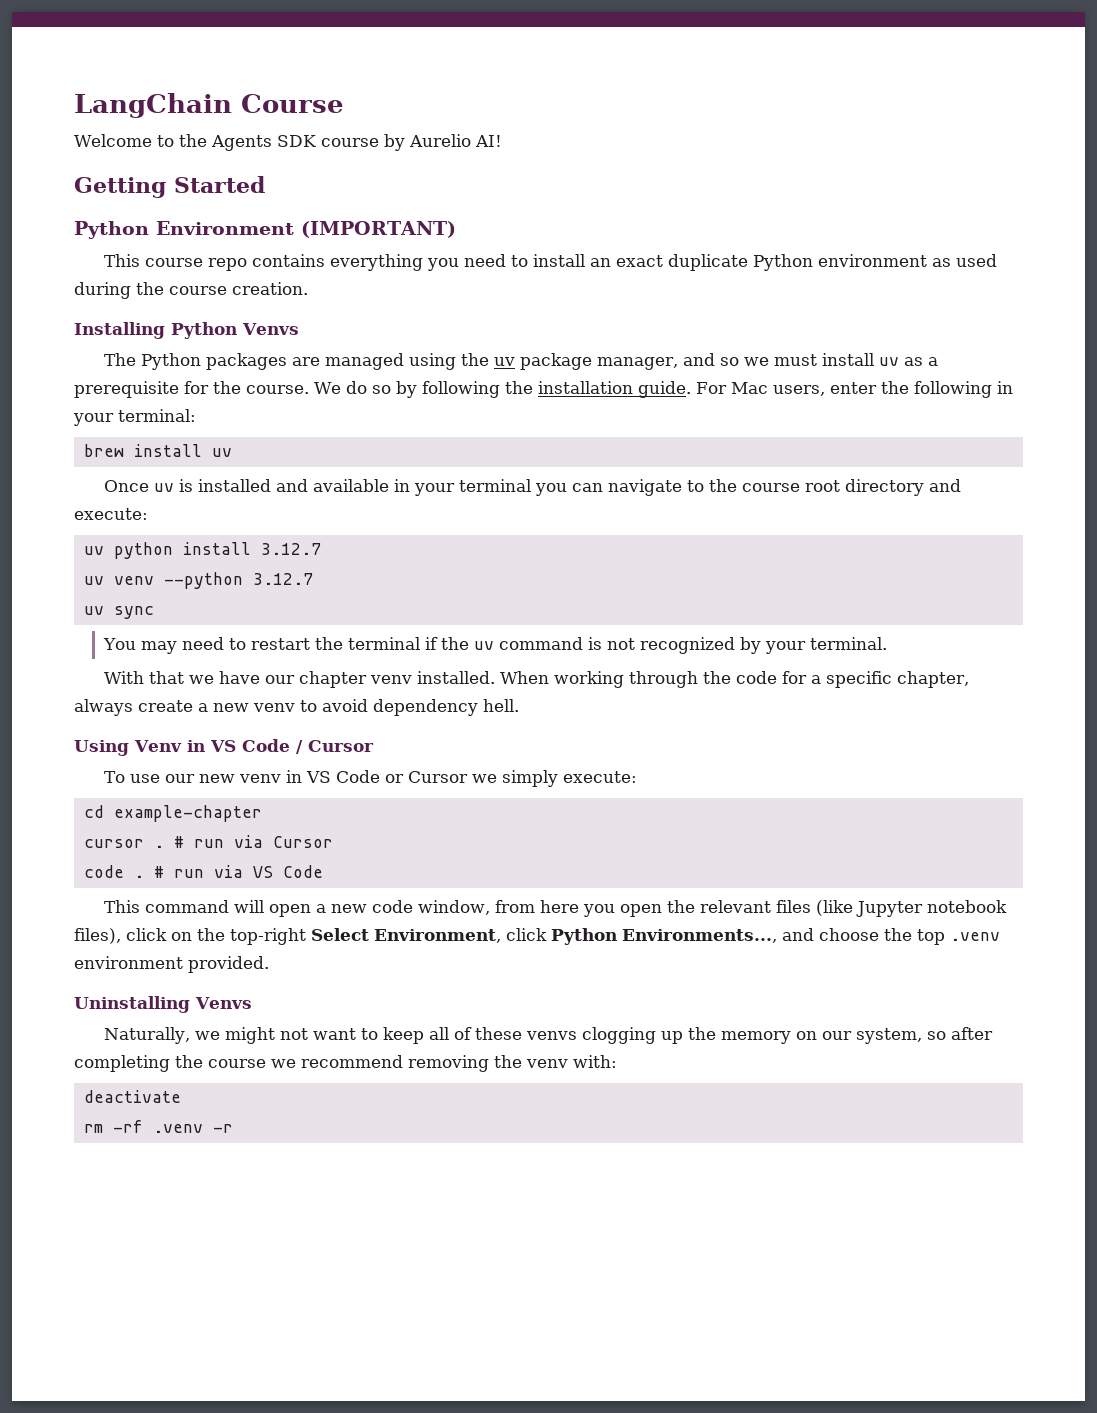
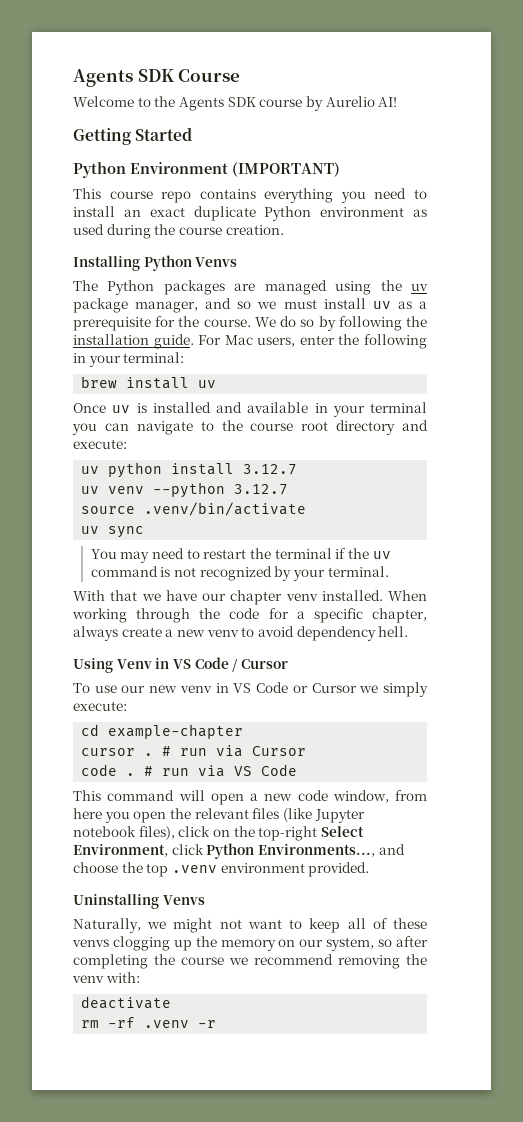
[74,93,232,118] LangChain -> [73,69,175,87] Agents SDK
(313, 579) none -> [81,502,307,516] // source .venv/bin/activate

